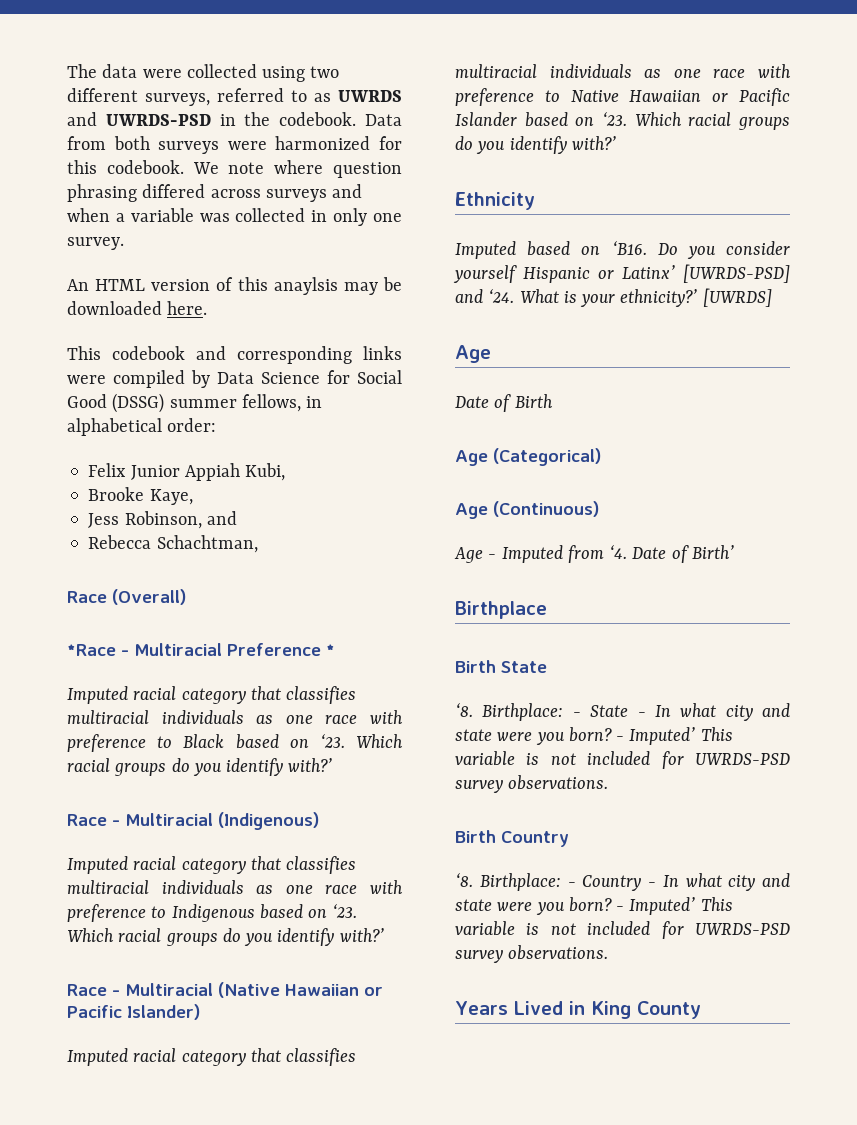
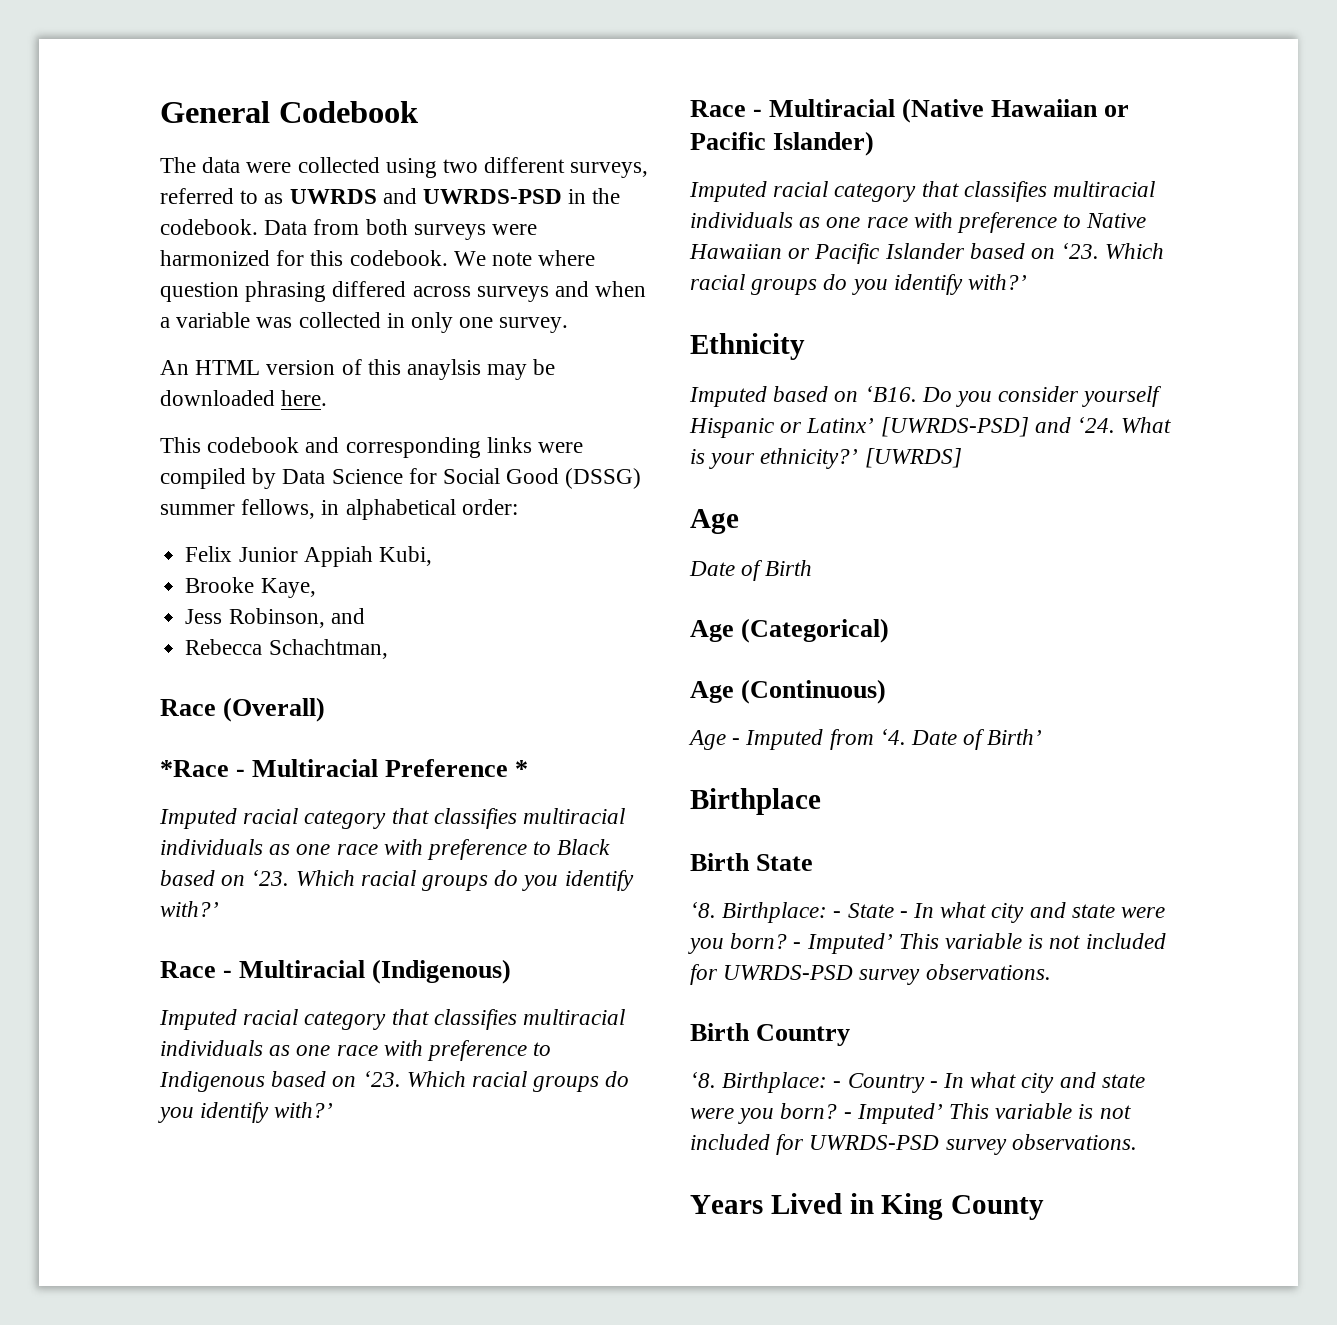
(67, 71) none -> [160,101,419,123] General Codebook //

